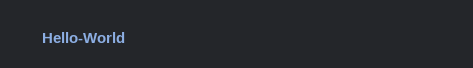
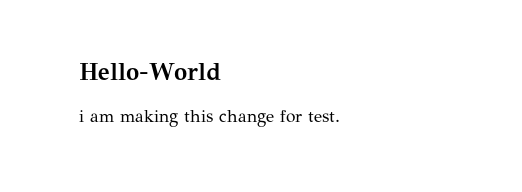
(125, 37) none -> [79,110,340,127] // i am making this change for test.

